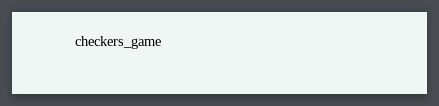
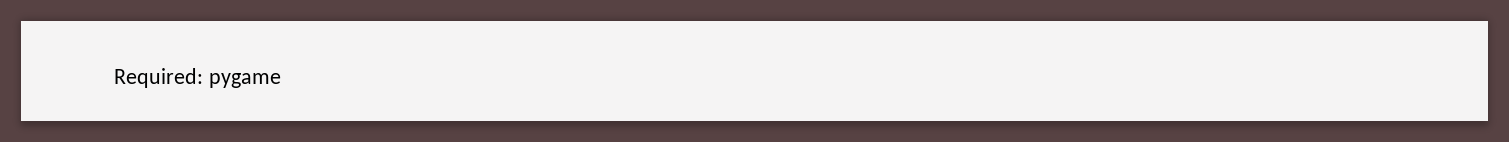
[75,36,161,49] checkers_game -> [114,68,281,88] Required: pygame

